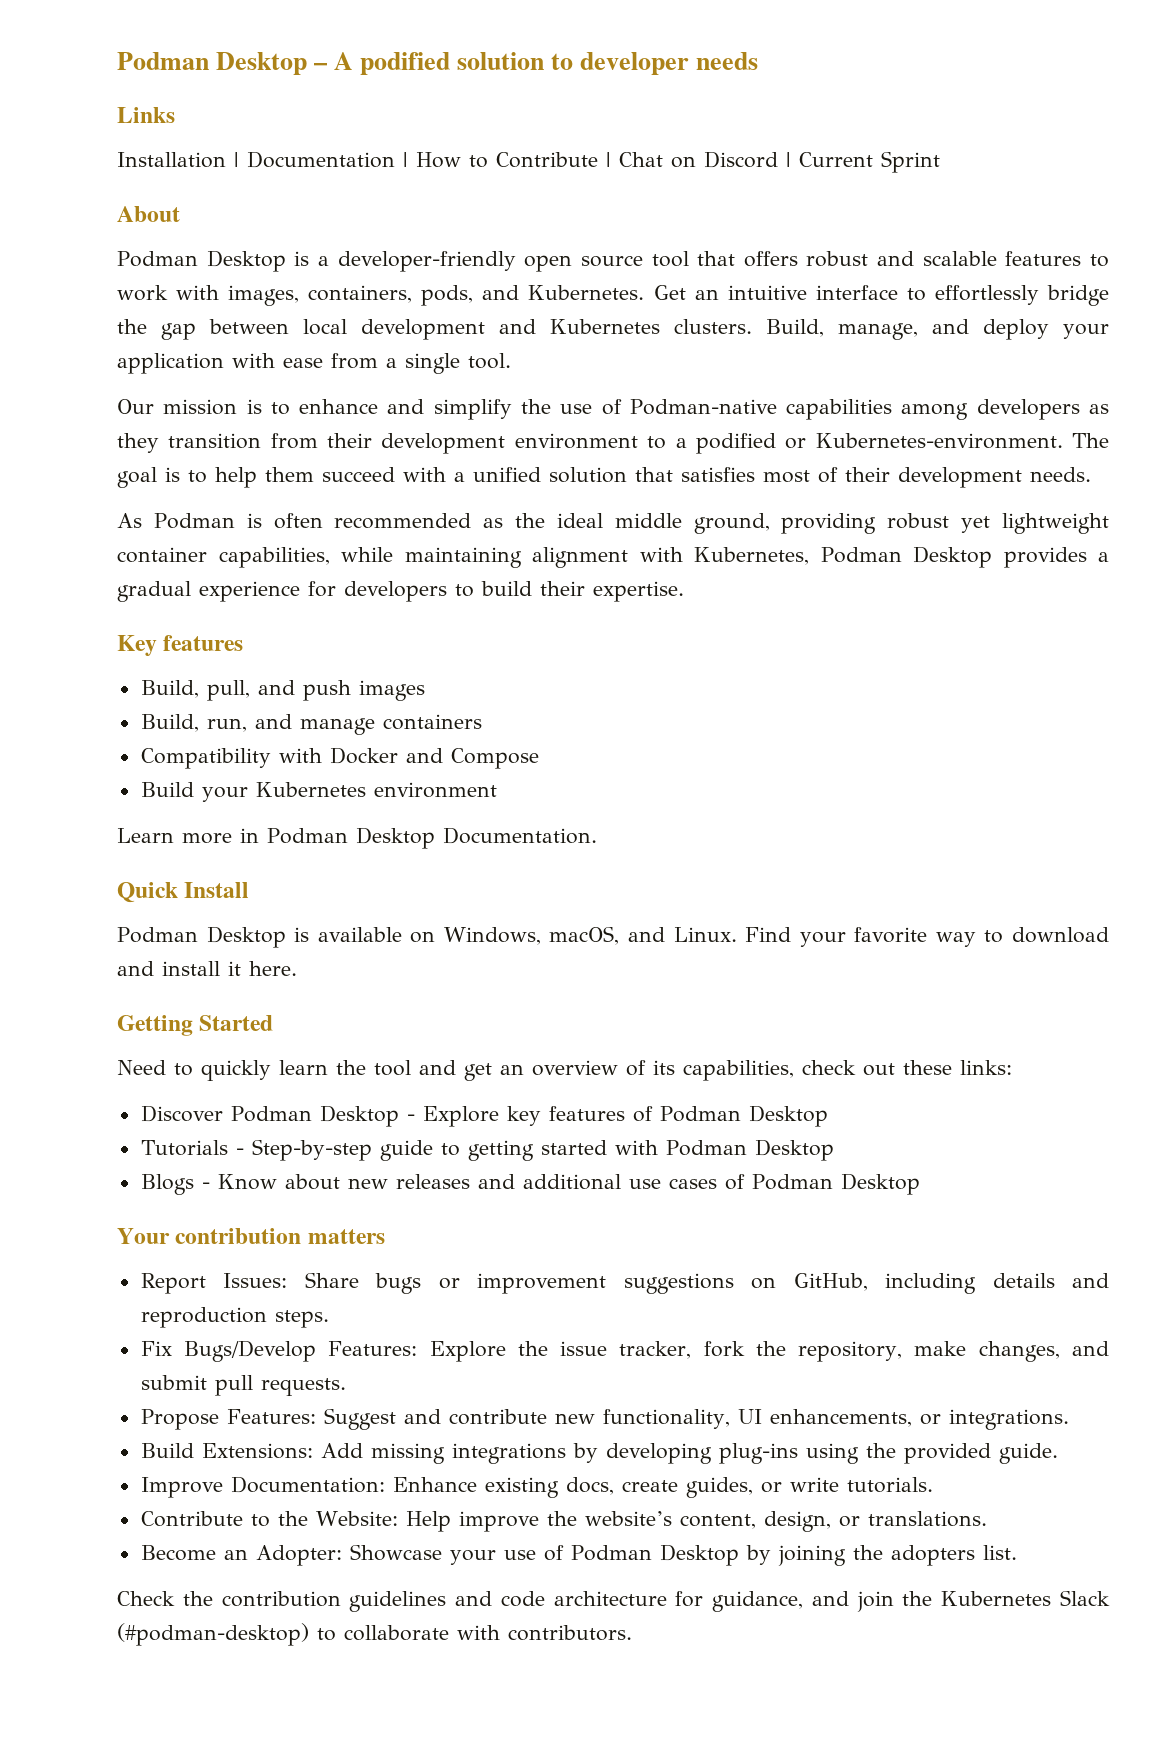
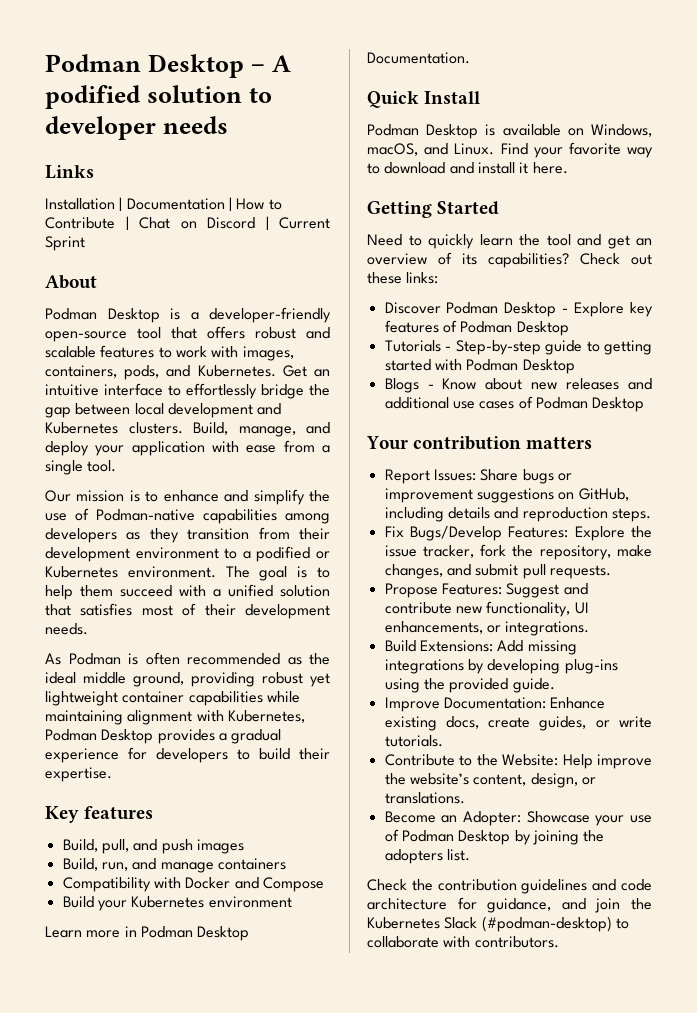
[524,255,643,272] open source -> [45,331,127,342] open-source
[815,433,1063,449] Kubernetes-environment. -> [45,566,216,578] Kubernetes environment.
[218,547,330,568] capabilities, -> [188,691,263,706] capabilities
[683,1060,856,1081] capabilities, check -> [488,253,620,268] capabilities? Check

